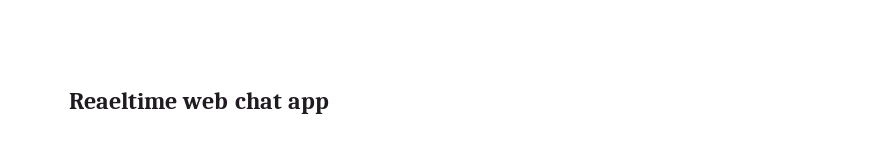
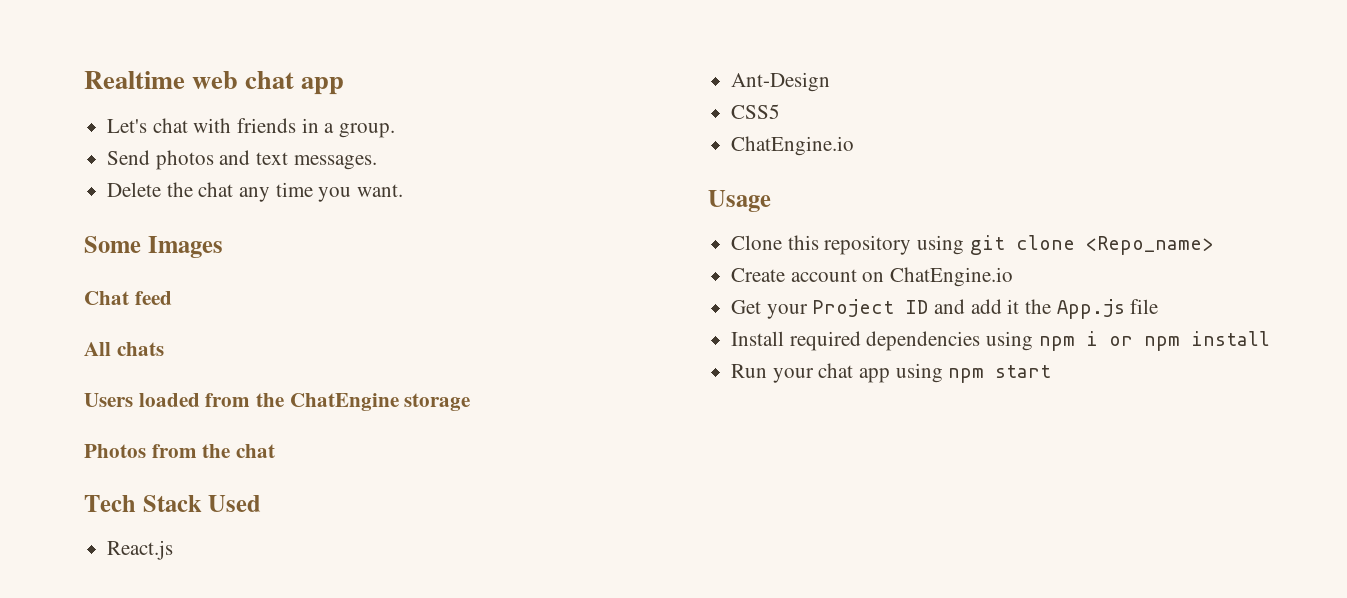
[69,92,177,109] Reaeltime -> [84,71,185,89] Realtime
(330, 105) none -> [107,118,396,138] [107,150,377,170] [107,182,404,202] [84,236,223,258] [84,291,172,305] [84,342,164,356] [84,393,471,411] [84,444,276,458] [84,495,262,512] [107,540,174,560] [731,72,831,92] [731,104,781,119] [731,136,855,156] [708,190,771,212] [731,235,1213,255] [731,267,1014,287] [731,299,1159,319] [731,331,1270,351] [731,363,1052,383] // Let's chat with friends in a group. // Send photos and text messages. // Delete the chat any time you want. // Some Images // Chat feed // All chats // Users loaded from the ChatEngine storage // Photos from the chat // Tech Stack Used // React.js // Ant-Design // CSS5 // ChatEngine.io // Usage // Clone this repository using git clone <Repo_name> // Create account on ChatEngine.io // Get your Project ID and add it the App.js file // Install required dependencies using npm i or npm install // Run your chat app using npm start

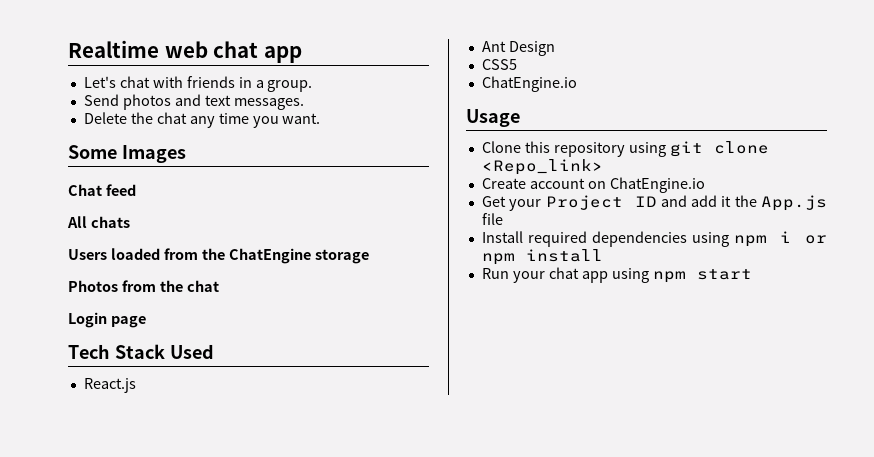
(276, 451) none -> [68,312,146,328] // Login page
[731,72,831,92] Ant-Design -> [481,41,555,56] Ant Design
[1085,236,1213,255] <Repo_name> -> [481,159,603,175] <Repo_link>

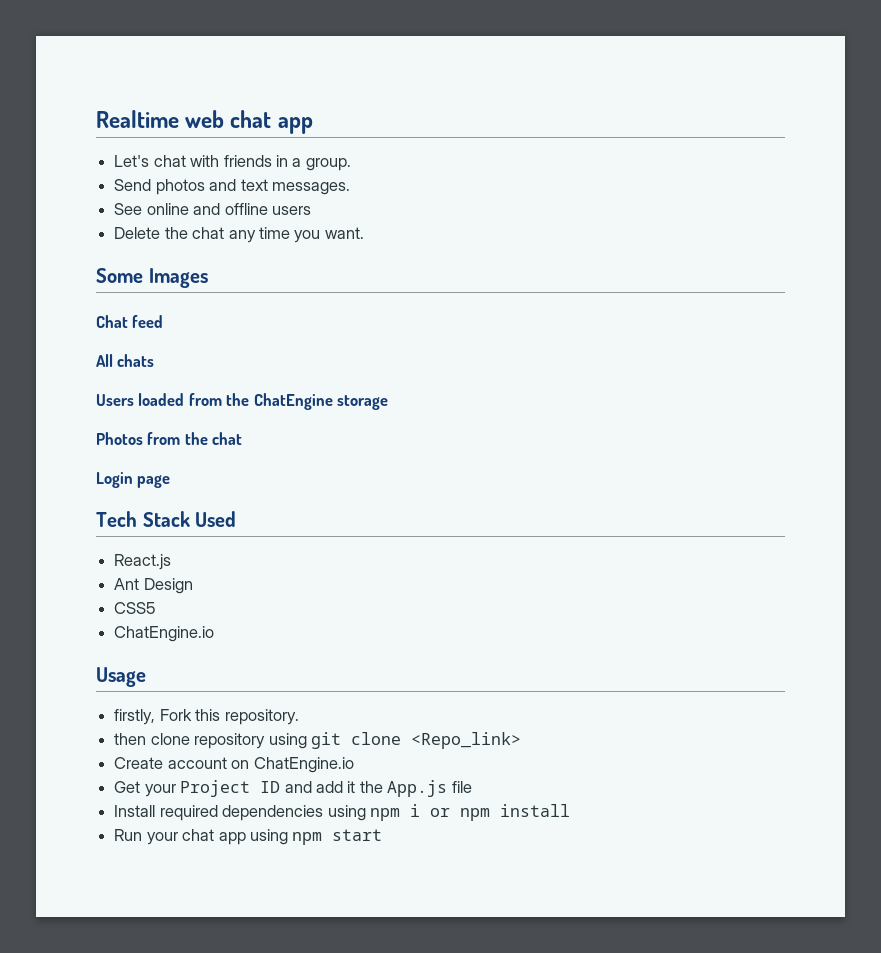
(304, 104) none -> [114,203,311,215] // See online and offline users
[481,141,550,153] Clone this -> [114,709,299,725] [114,733,190,745] firstly, Fork this repository. // then clone

